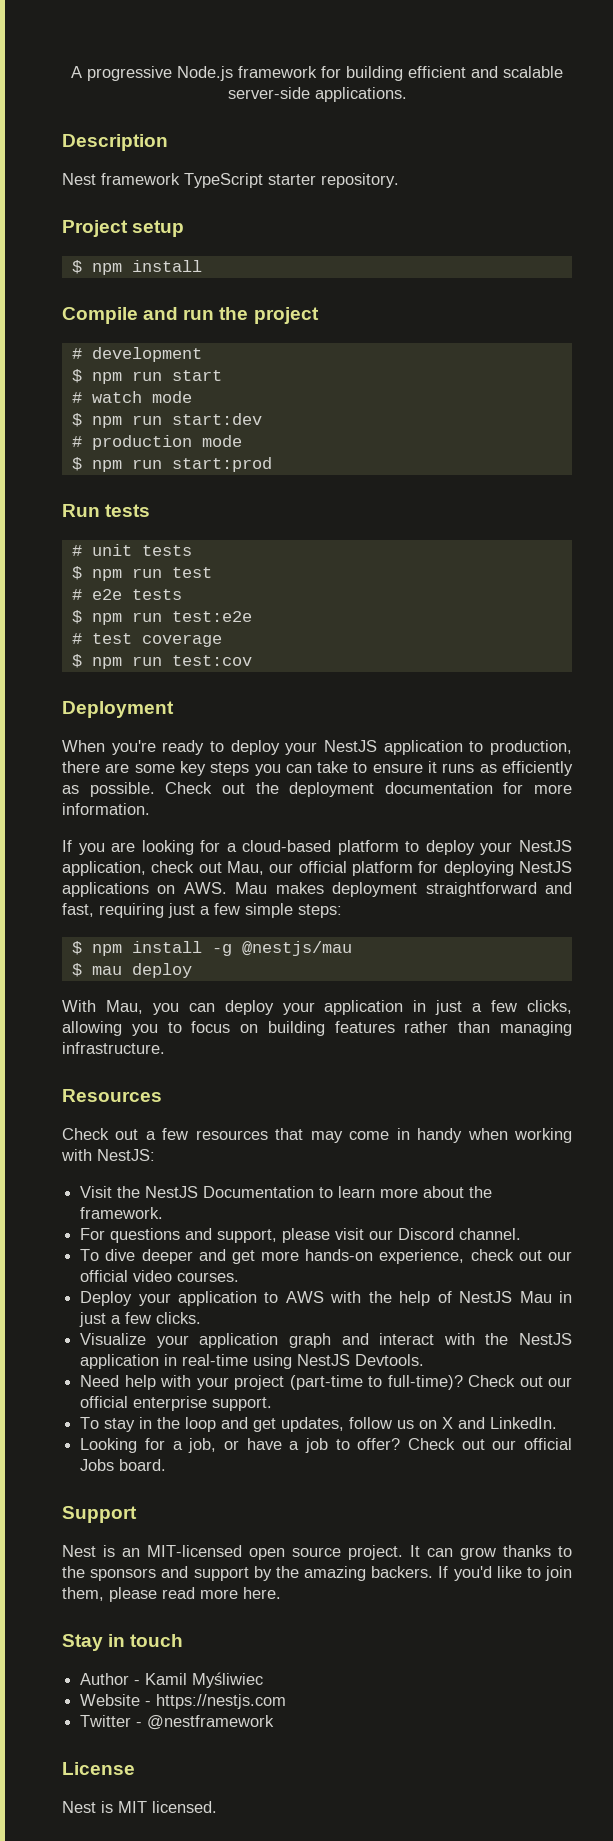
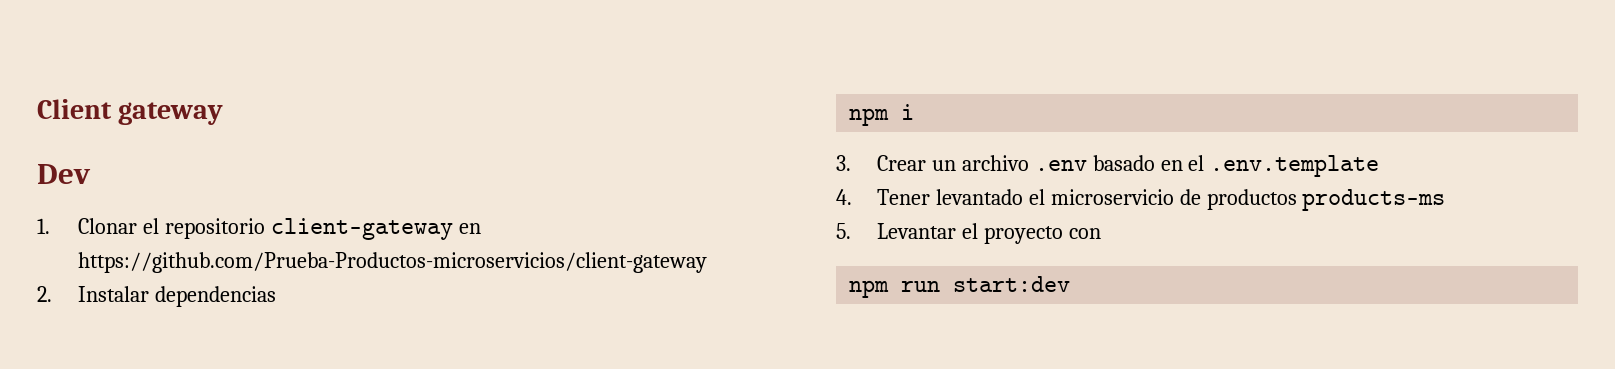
[71,66,563,81] [227,87,407,102] [62,134,168,151] [62,173,399,188] [62,220,185,237] [71,260,202,275] [62,307,319,324] [71,347,202,362] [71,369,222,384] [71,391,192,403] [71,413,262,428] [71,435,242,450] [71,457,272,472] [62,504,151,517] [71,544,192,556] [71,566,212,581] [71,589,182,600] [71,610,252,625] [71,633,222,647] [71,654,252,669] [62,701,174,718] [62,740,572,755] [62,761,574,776] [62,782,572,797] [62,803,150,815] [62,840,572,855] [62,861,572,876] [62,882,572,897] [62,903,342,918] [71,941,352,956] [71,963,192,978] [62,1000,573,1015] [62,1021,572,1036] [62,1042,165,1054] [62,1089,162,1102] [62,1128,572,1143] [61,1149,155,1161] [80,1186,493,1198] [80,1207,164,1219] [80,1228,522,1243] [80,1249,572,1264] [80,1270,240,1282] [80,1291,572,1306] [79,1312,202,1327] [80,1333,572,1348] [80,1354,425,1369] [80,1375,573,1390] [80,1396,273,1411] [80,1417,558,1432] [80,1438,572,1453] [80,1459,167,1471] [62,1506,137,1523] [62,1545,572,1560] [62,1566,573,1581] [62,1587,281,1602] [62,1634,184,1651] [80,1672,264,1688] [80,1694,287,1709] [80,1715,275,1730] [62,1762,135,1775] [62,1801,217,1813] A progressive Node.js framework for building efficient and scalable server-side applications. // Description // Nest framework TypeScript starter repository. // Project setup // $ npm install // Compile and run the project // # development // $ npm run start // # watch mode // $ npm run start:dev // # production mode // $ npm run start:prod // Run tests // # unit tests // $ npm run test // # e2e tests // $ npm run test:e2e // # test coverage // $ npm run test:cov // Deployment // When you're ready to deploy your NestJS application to production, there are some key steps you can take to ensure it runs as efficiently as possible. Check out the deployment documentation for more information. // If you are looking for a cloud-based platform to deploy your NestJS application, check out Mau, our official platform for deploying NestJS applications on AWS. Mau makes deployment straightforward and fast, requiring just a few simple steps: // $ npm install -g @nestjs/mau // $ mau deploy // With Mau, you can deploy your application in just a few clicks, allowing you to focus on building features rather than managing infrastructure. // Resources // Check out a few resources that may come in handy when working with NestJS: // Visit the NestJS Documentation to learn more about the framework. // For questions and support, please visit our Discord channel. // To dive deeper and get more hands-on experience, check out our official video courses. // Deploy your application to AWS with the help of NestJS Mau in just a few clicks. // Visualize your application graph and interact with the NestJS application in real-time using NestJS Devtools. // Need help with your project (part-time to full-time)? Check out our official enterprise support. // To stay in the loop and get updates, follow us on X and LinkedIn. // Looking for a job, or have a job to offer? Check out our official Jobs board. // Support // Nest is an MIT-licensed open source project. It can grow thanks to the sponsors and support by the amazing backers. If you'd like to join them, please read more here. // Stay in touch // Author - Kamil Myśliwiec // Website - https://nestjs.com // Twitter - @nestframework // License // Nest is MIT licensed. -> [37,99,224,125] [37,164,91,184] [37,218,481,240] [77,252,707,273] [37,286,276,307] [849,104,915,126] [836,155,1380,177] [836,189,1446,211] [836,223,1101,244] [849,276,1071,298] Client gateway // Dev // 1. Clonar el repositorio client-gateway en https://github.com/Prueba-Productos-microservicios/client-gateway // 2. Instalar dependencias // npm i // 3. Crear un archivo .env basado en el .env.template // 4. Tener levantado el microservicio de productos products-ms // 5. Levantar el proyecto con // npm run start:dev

